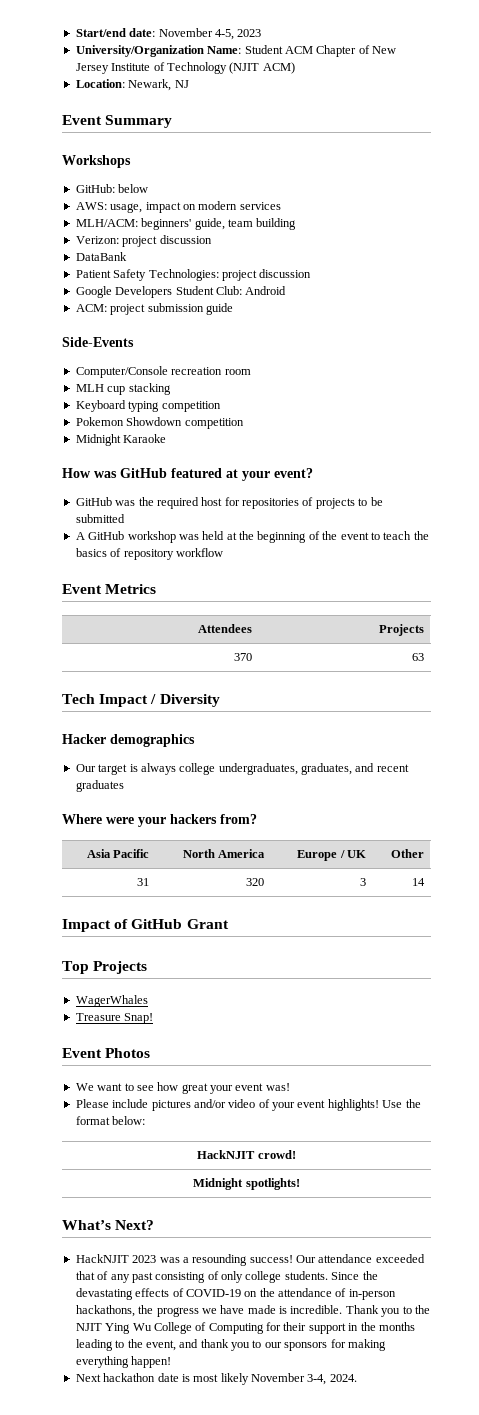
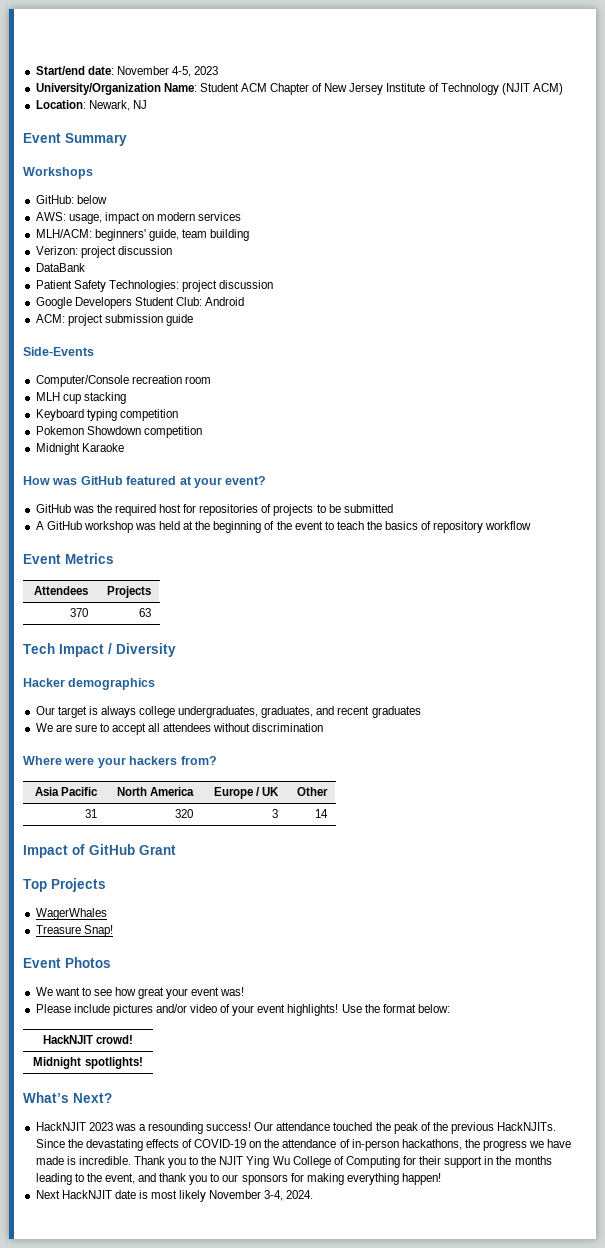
(124, 786) none -> [35,723,324,735] // We are sure to accept all attendees without discrimination
[375,1254,425,1263] [75,1271,328,1283] exceeded that of any past consisting of only college students. -> [333,1122,557,1134] touched the peak of the previous HackNJITs.
[103,1373,156,1382] hackathon -> [61,1190,112,1199] HackNJIT

